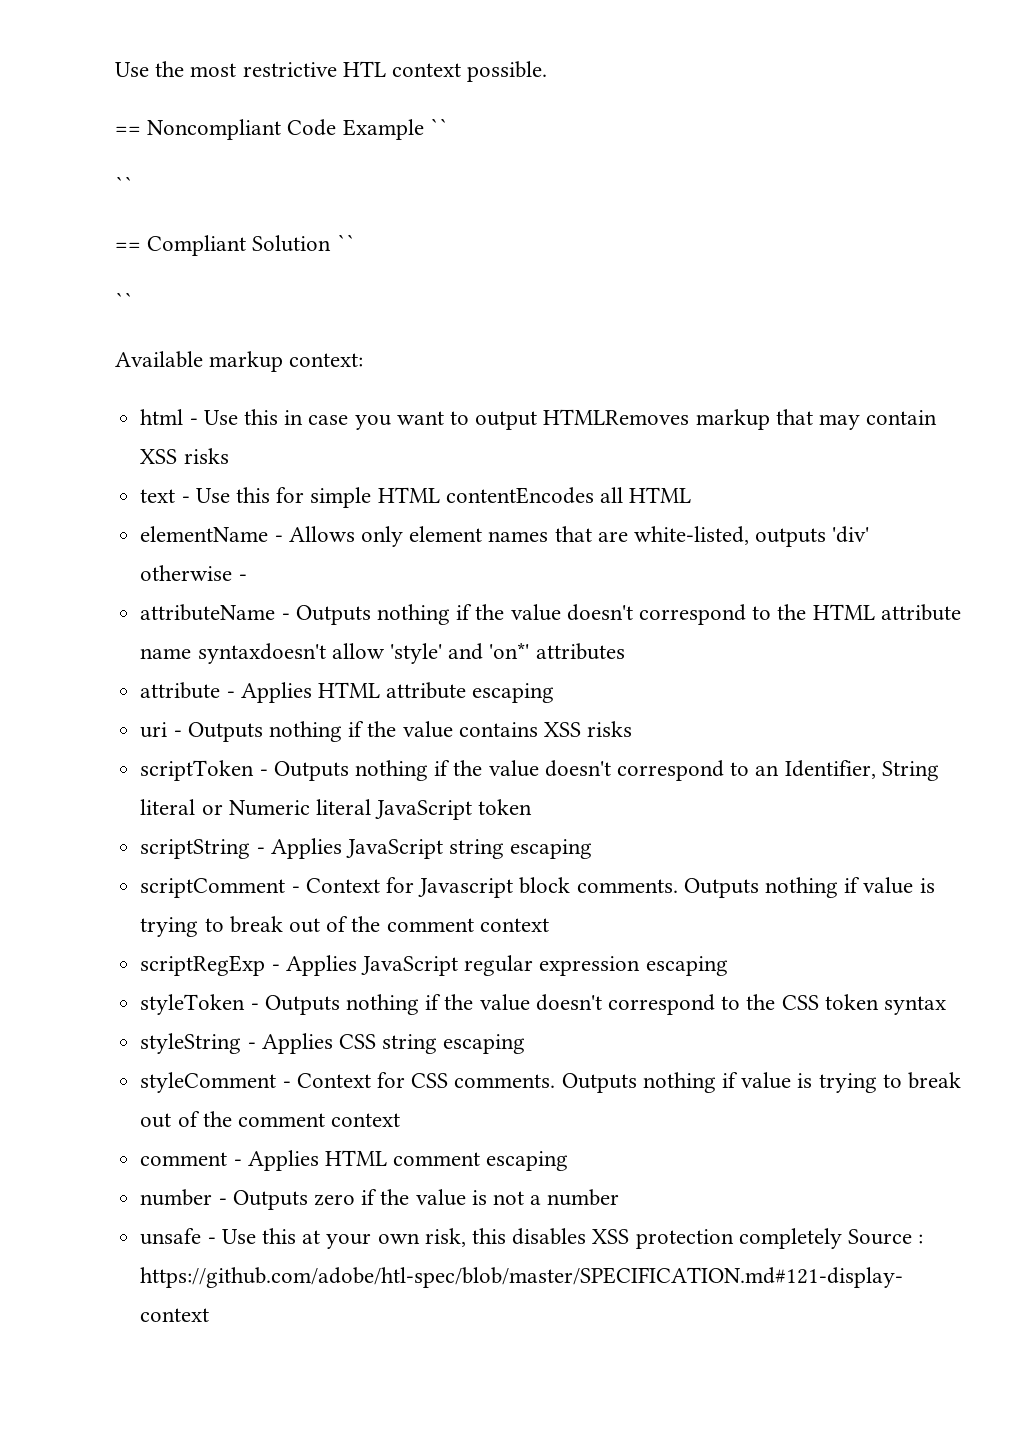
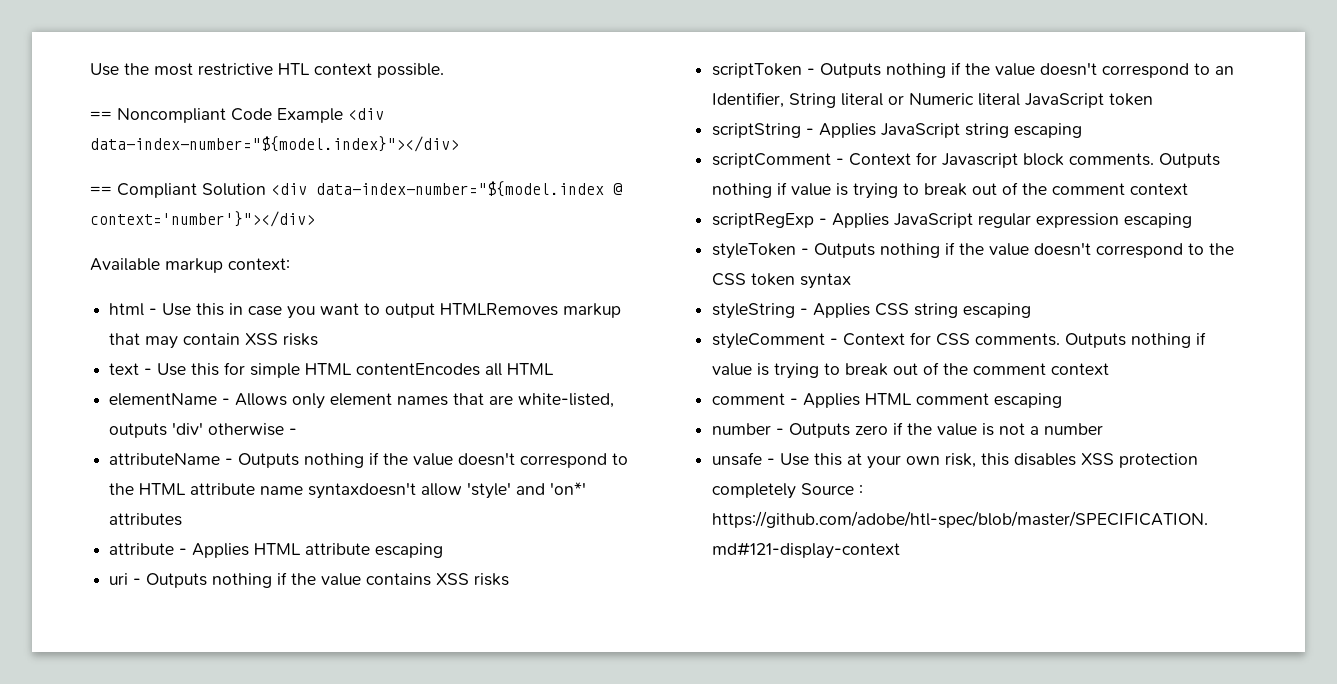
[429,118,448,135] [115,176,133,193] `` // `` -> [348,108,384,120] [90,136,459,152] <div data-index-number="${model.index}"></div>
[336,234,355,251] [115,292,133,309] `` // `` -> [271,181,622,197] [90,211,315,227] <div data-index-number="${model.index @ context='number'}"></div>

